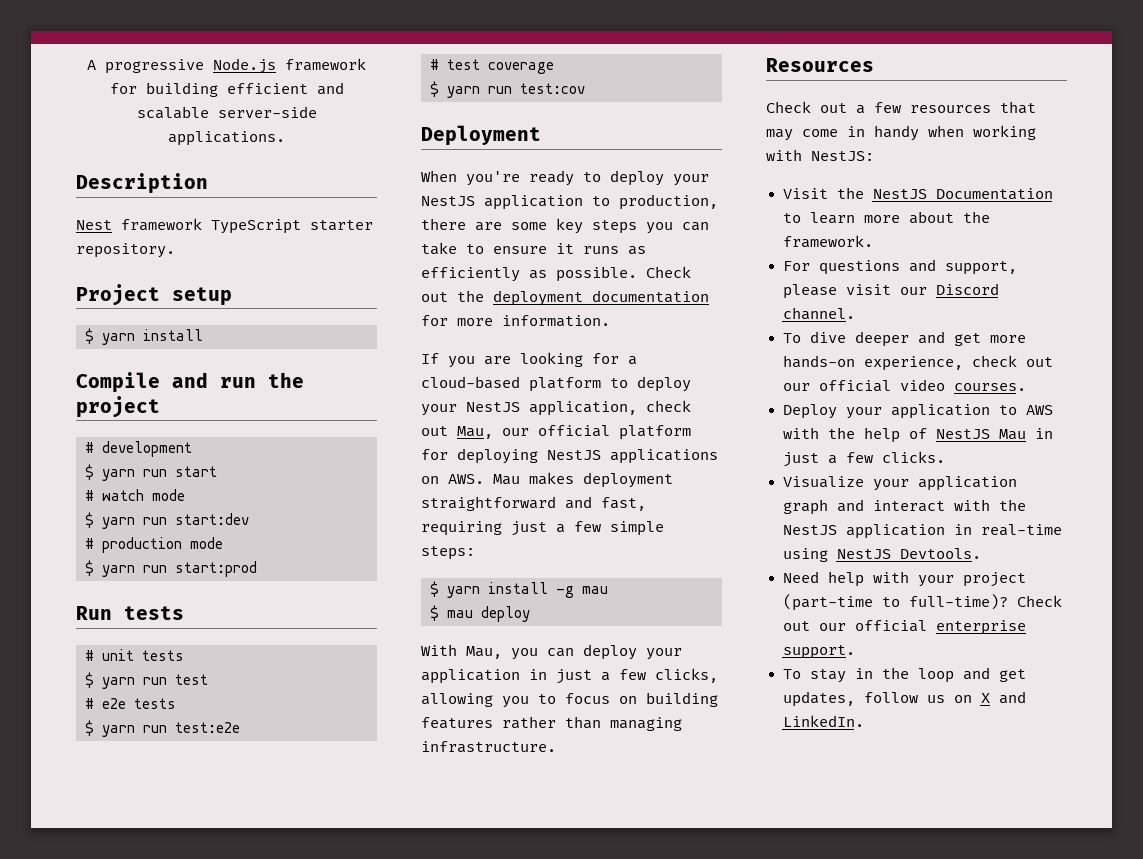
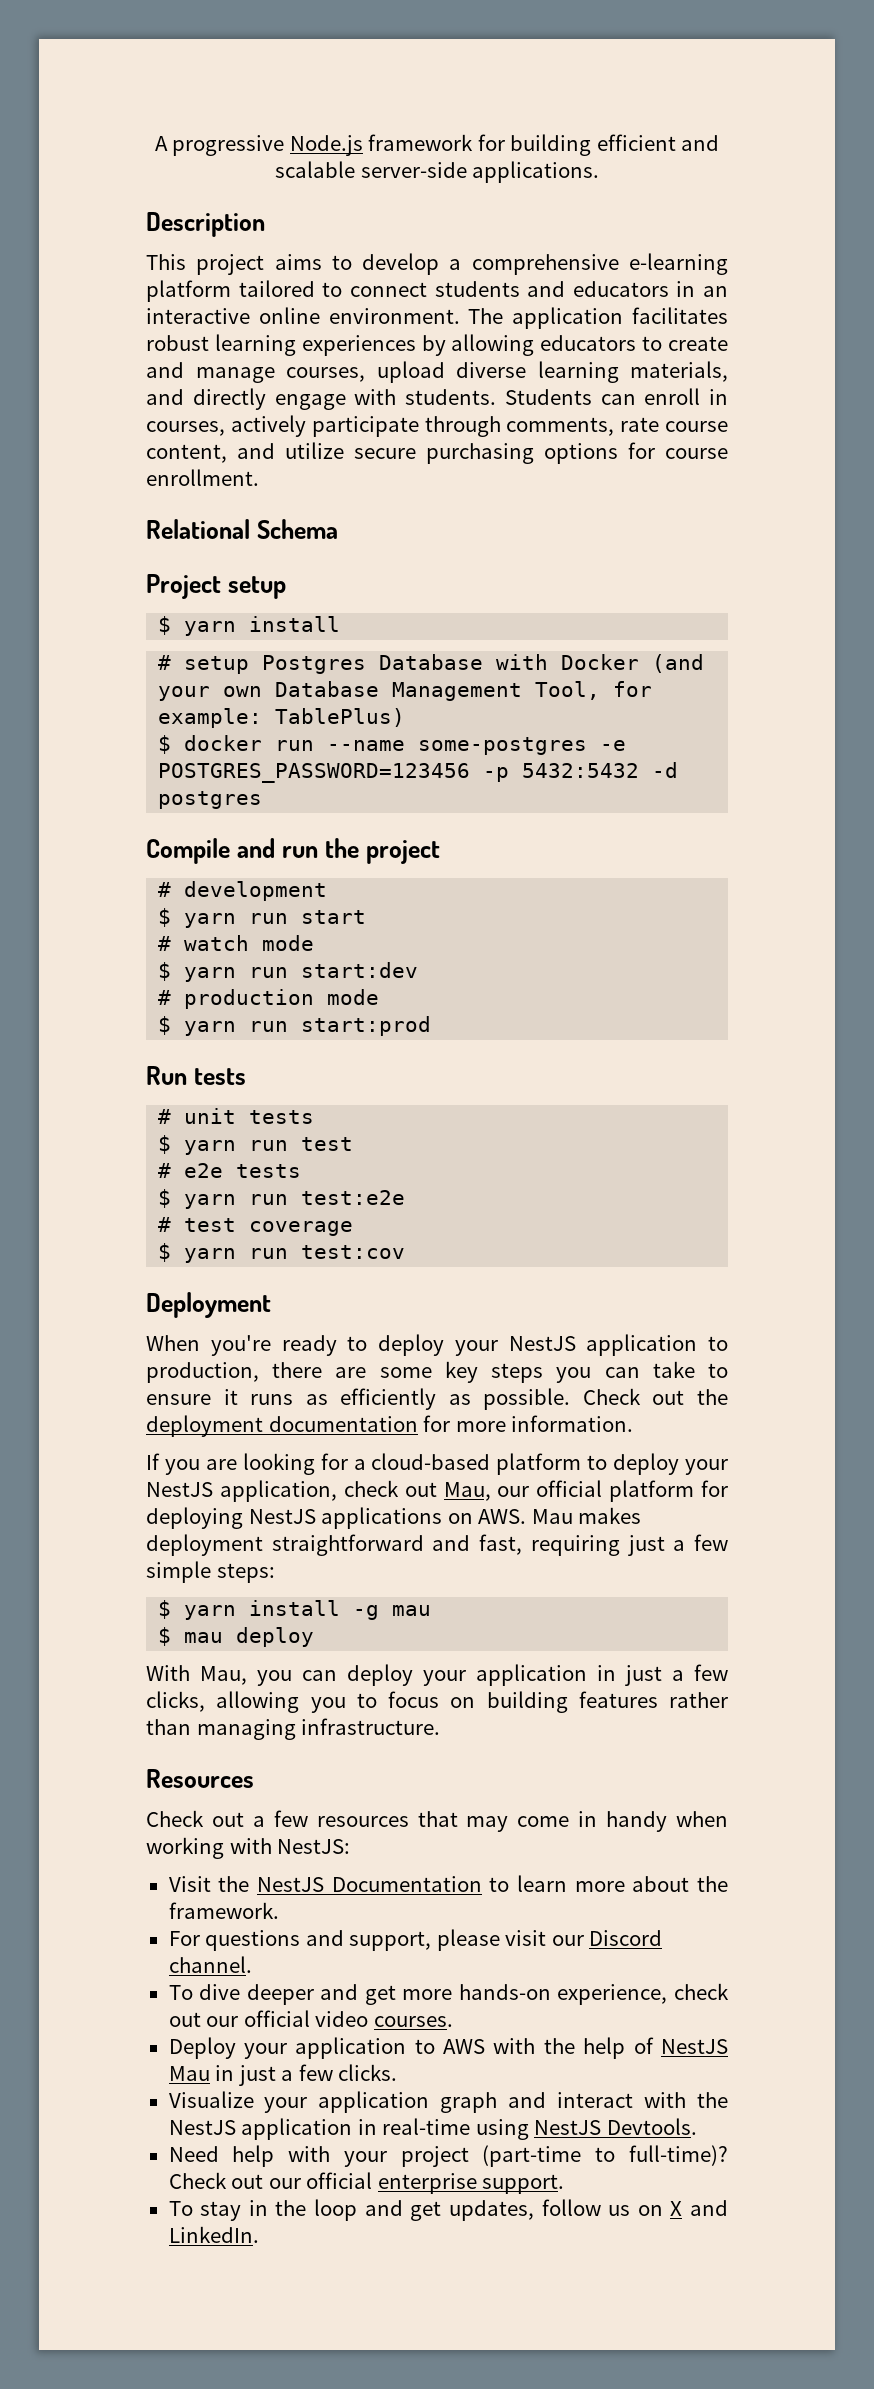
[76,218,373,234] [76,243,175,258] Nest framework TypeScript starter repository. -> [146,253,728,275] [146,280,728,302] [146,307,728,329] [146,334,728,356] [146,361,728,383] [146,388,728,410] [146,415,728,437] [146,442,728,464] [146,469,259,486] [146,519,338,539] This project aims to develop a comprehensive e-learning platform tailored to connect students and educators in an interactive online environment. The application facilitates robust learning experiences by allowing educators to create and manage courses, upload diverse learning materials, and directly engage with students. Students can enroll in courses, actively participate through comments, rate course content, and utilize secure purchasing options for course enrollment. // Relational Schema
(203, 335) none -> [158,654,705,674] [158,681,653,701] [158,708,406,728] [158,735,627,755] [158,762,679,783] [158,791,263,809] // # setup Postgres Database with Docker (and your own Database Management Tool, for example: TablePlus) // $ docker run --name some-postgres -e POSTGRES_PASSWORD=123456 -p 5432:5432 -d postgres

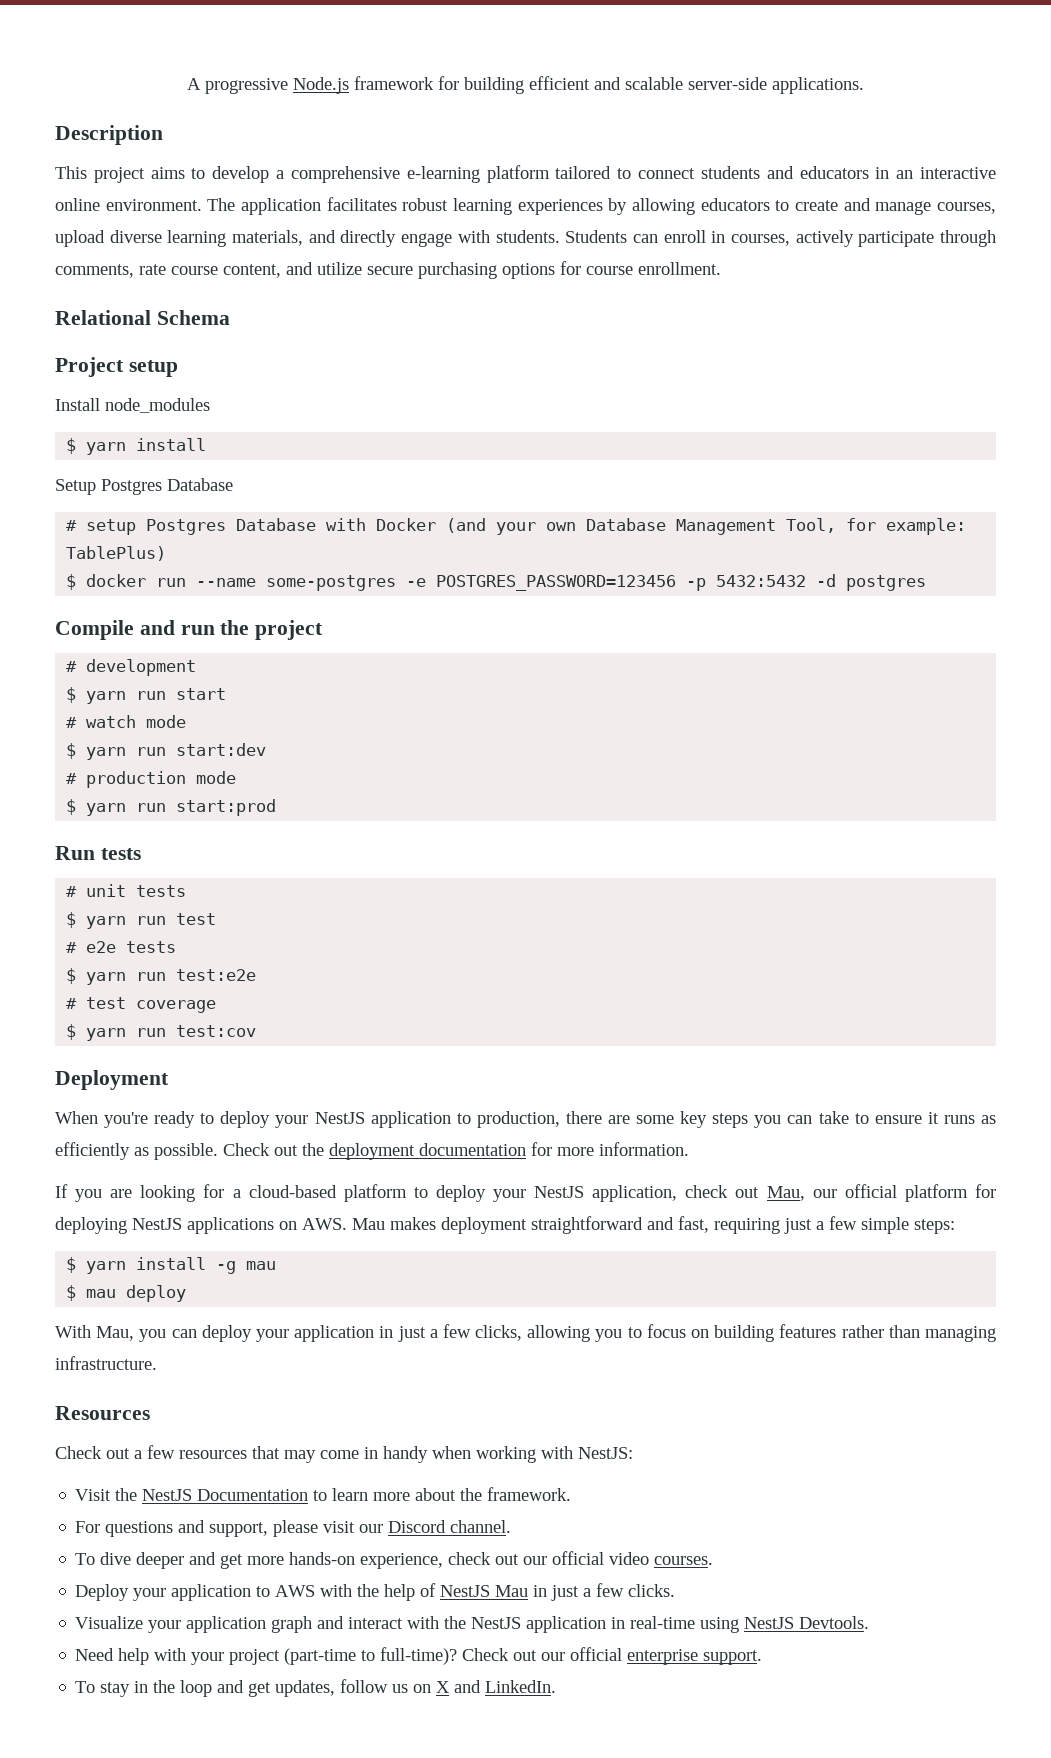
[158,616,341,636] // $ yarn install -> [55,398,210,413] [66,438,207,455] [55,478,233,495] // Install node_modules // $ yarn install // Setup Postgres Database

